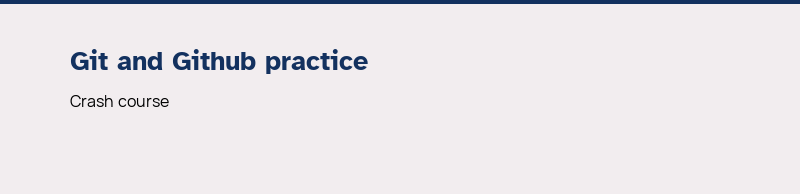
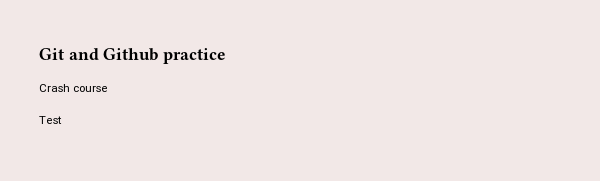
(170, 102) none -> [39,116,62,124] // Test

